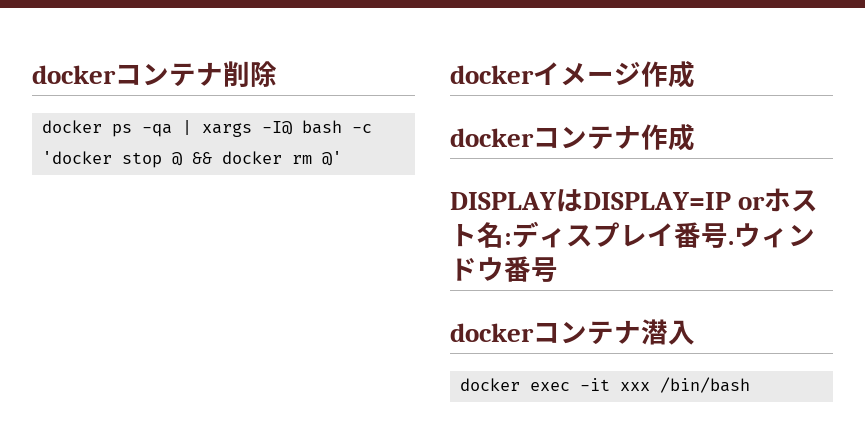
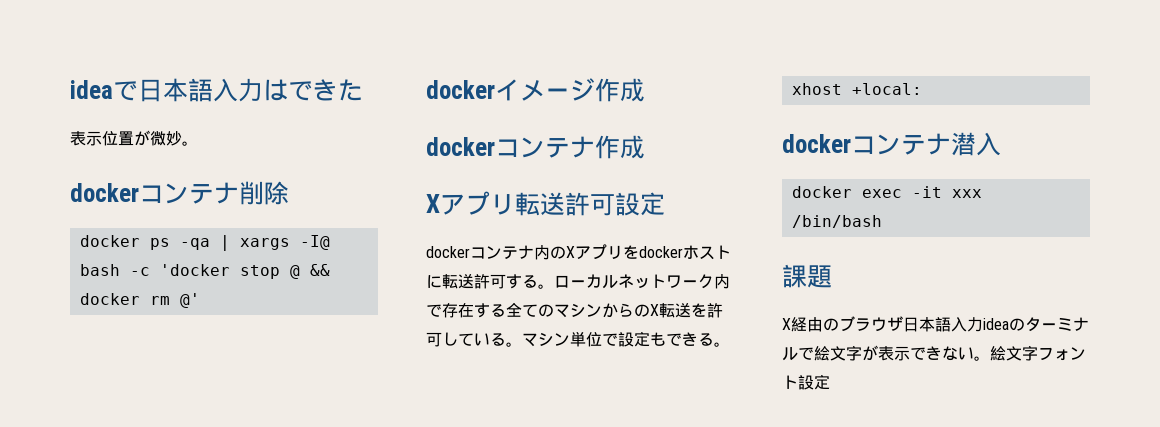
(32, 74) none -> [70,78,363,102] [70,130,198,146] ideaで日本語入力はできた // 表示位置が微妙。 //
[450,188,819,212] [450,221,815,248] [450,256,558,282] DISPLAYはDISPLAY=IP orホスト名:ディスプレイ番号.ウィンドウ番号 -> [426,191,665,216] [426,244,731,260] [426,273,730,289] [426,302,723,318] [426,331,730,347] [791,83,922,95] Xアプリ転送許可設定 // dockerコンテナ内のXアプリをdockerホストに転送許可する。ローカルネットワーク内で存在する全てのマシンからのX転送を許可している。マシン単位で設定もできる。 // xhost +local:
(751, 385) none -> [782,264,832,288] [782,316,1089,332] [782,345,1086,361] [782,374,830,390] // 課題 // X経由のブラウザ日本語入力ideaのターミナルで絵文字が表示できない。絵文字フォント設定

